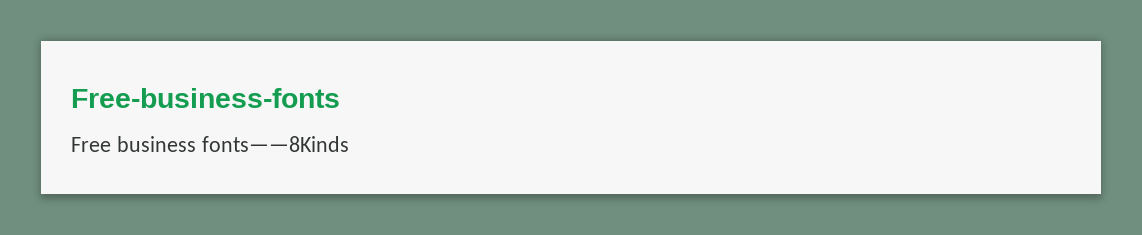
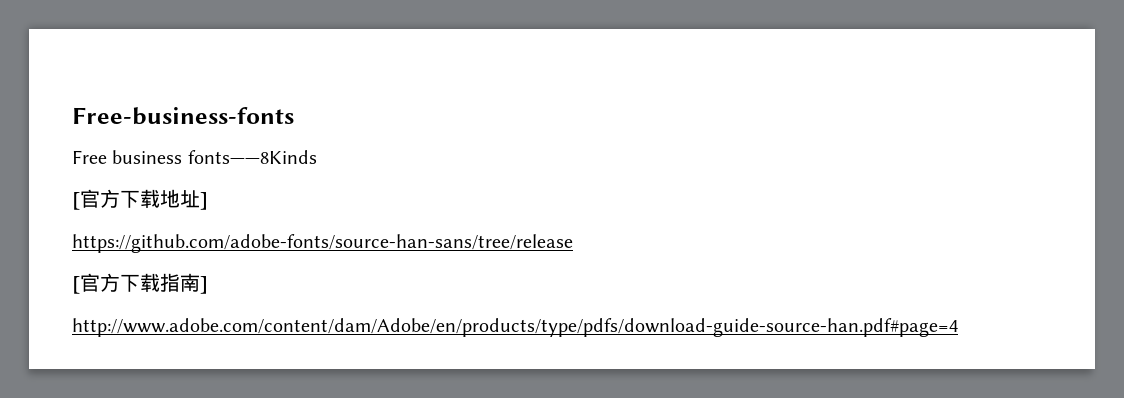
(349, 144) none -> [72,189,208,210] [72,234,573,253] [72,273,208,294] [72,318,958,337] // [官方下载地址] // https://github.com/adobe-fonts/source-han-sans/tree/release // [官方下载指南] // http://www.adobe.com/content/dam/Adobe/en/products/type/pdfs/download-guide-source-han.pdf#page=4

